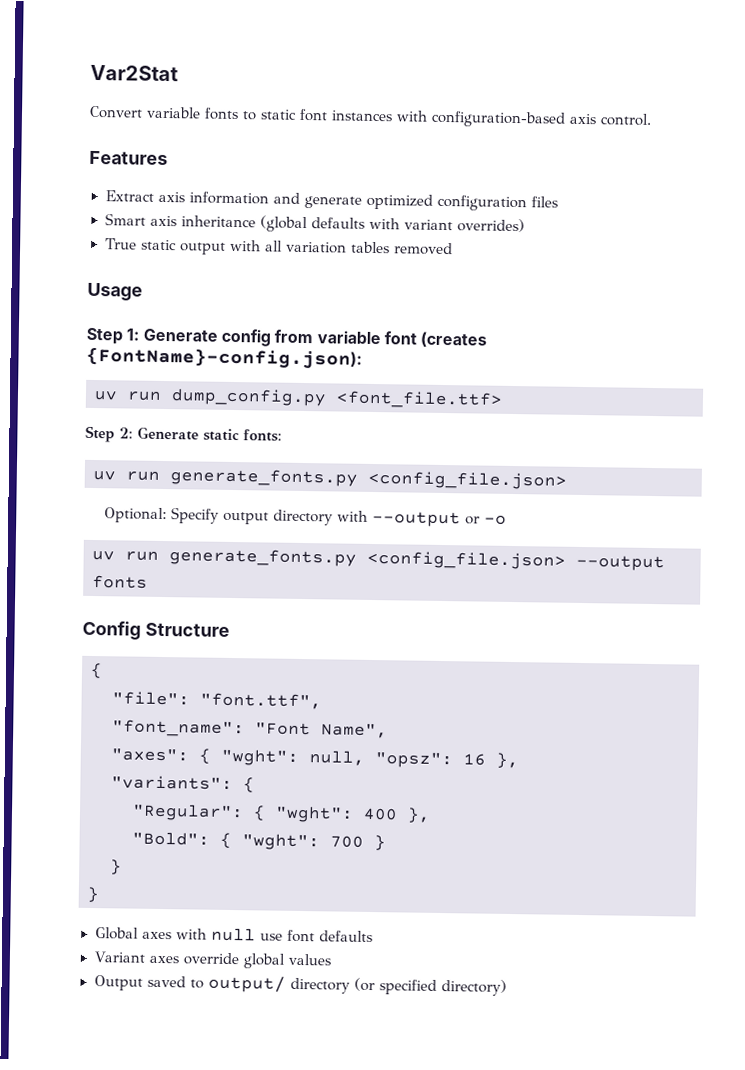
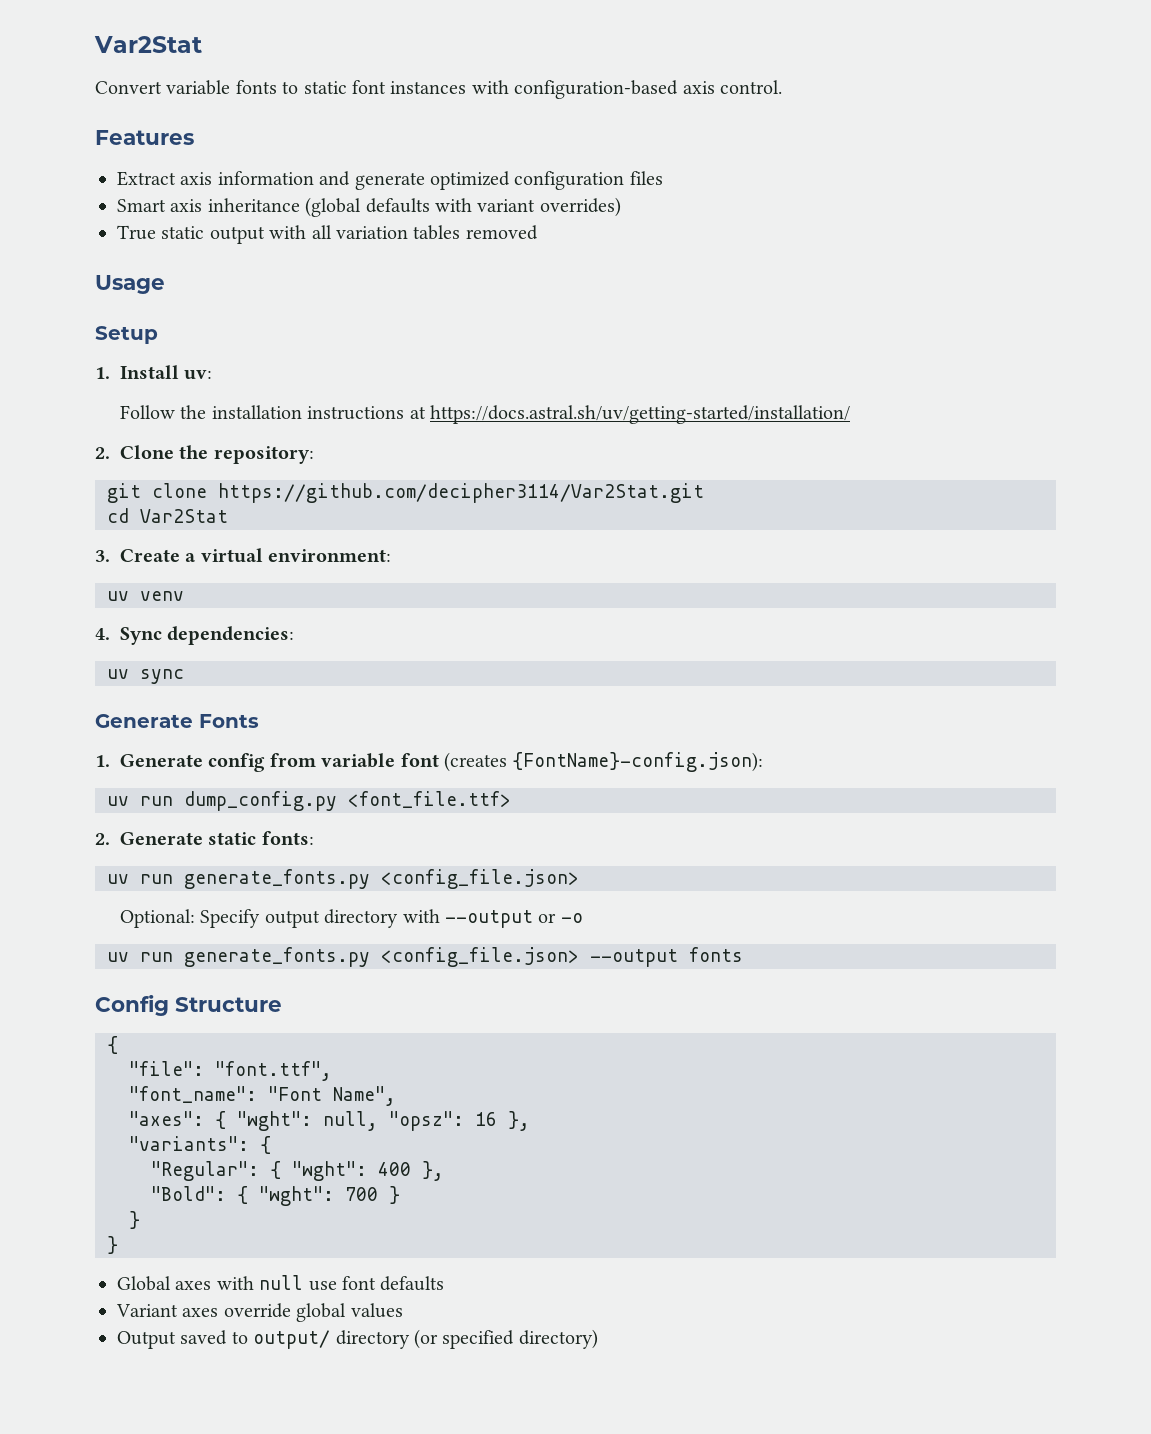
[86,327,140,345] Step 1: -> [95,326,158,344] [95,365,213,380] [120,405,851,424] [95,445,314,464] [107,483,704,503] [107,508,228,523] [95,548,392,563] [107,591,184,601] [95,626,295,645] [107,669,184,684] [95,714,259,728] [95,755,110,767] Setup // 1. Install uv: // Follow the installation instructions at https://docs.astral.sh/uv/getting-started/installation/ // 2. Clone the repository: // git clone https://github.com/decipher3114/Var2Stat.git // cd Var2Stat // 3. Create a virtual environment: // uv venv // 4. Sync dependencies: // uv sync // Generate Fonts // 1.
[85,425,133,443] Step 2: -> [95,833,110,845] 2.

